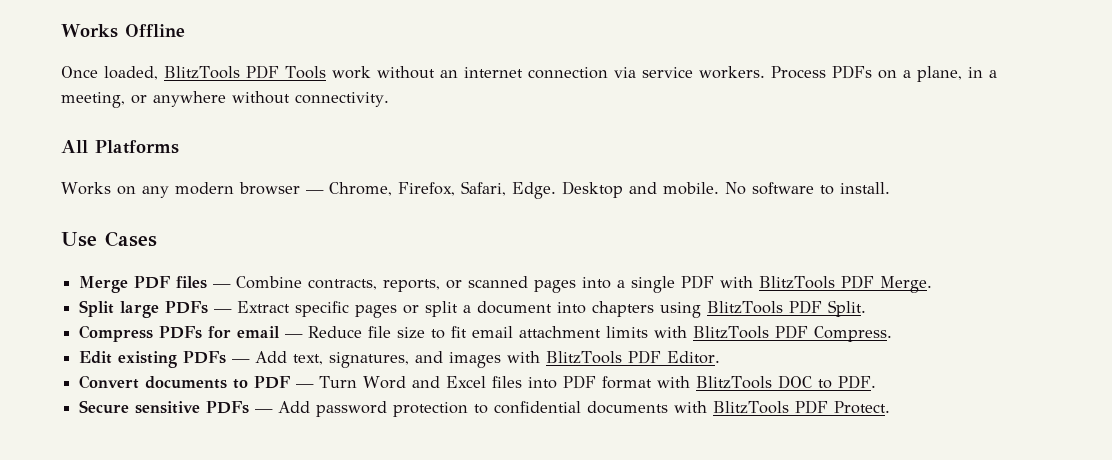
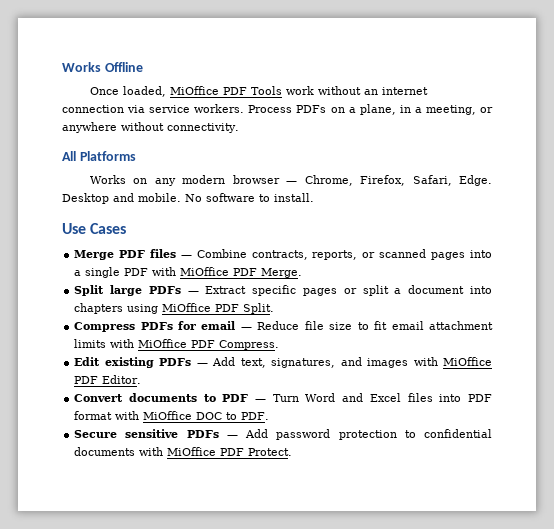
[164,66,240,79] BlitzTools -> [169,86,219,95] MiOffice
[759,276,836,289] BlitzTools -> [180,267,230,276] MiOffice
[707,301,784,314] BlitzTools -> [162,303,212,312] MiOffice
[693,326,770,339] BlitzTools -> [138,339,188,348] MiOffice
[546,351,623,364] BlitzTools -> [443,357,493,366] MiOffice
[696,376,773,389] BlitzTools -> [143,411,193,420] MiOffice
[713,401,790,414] BlitzTools -> [167,447,217,456] MiOffice

